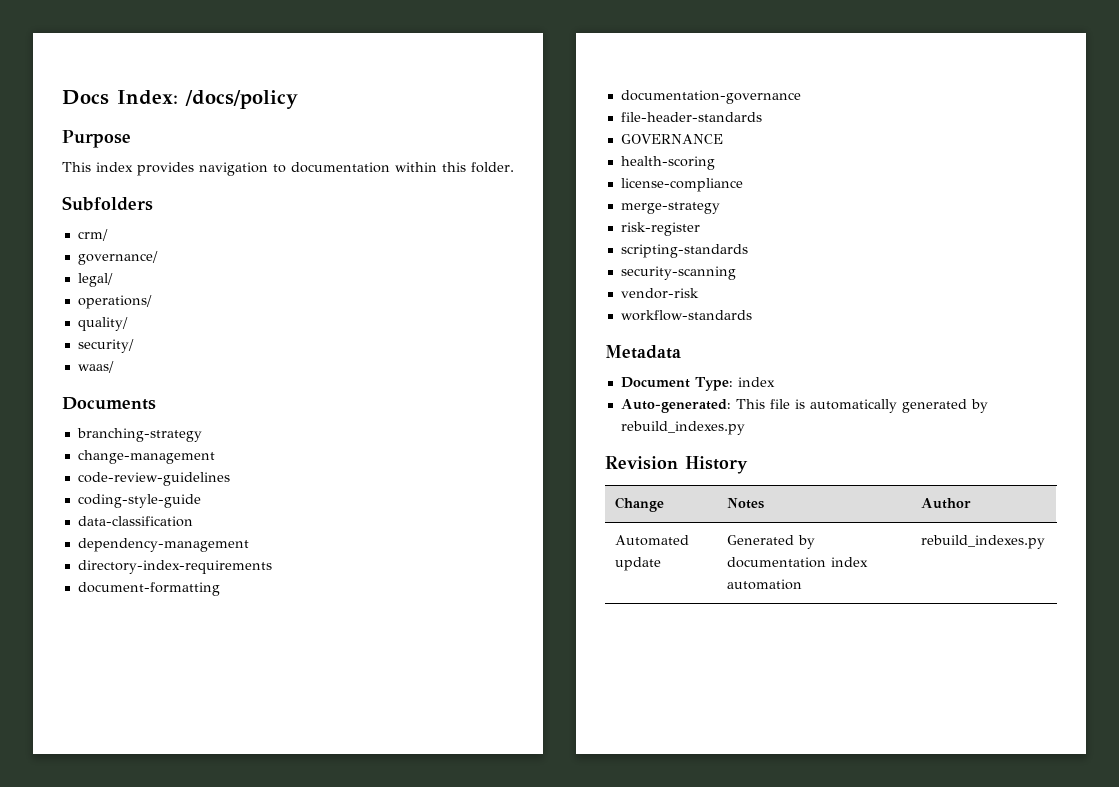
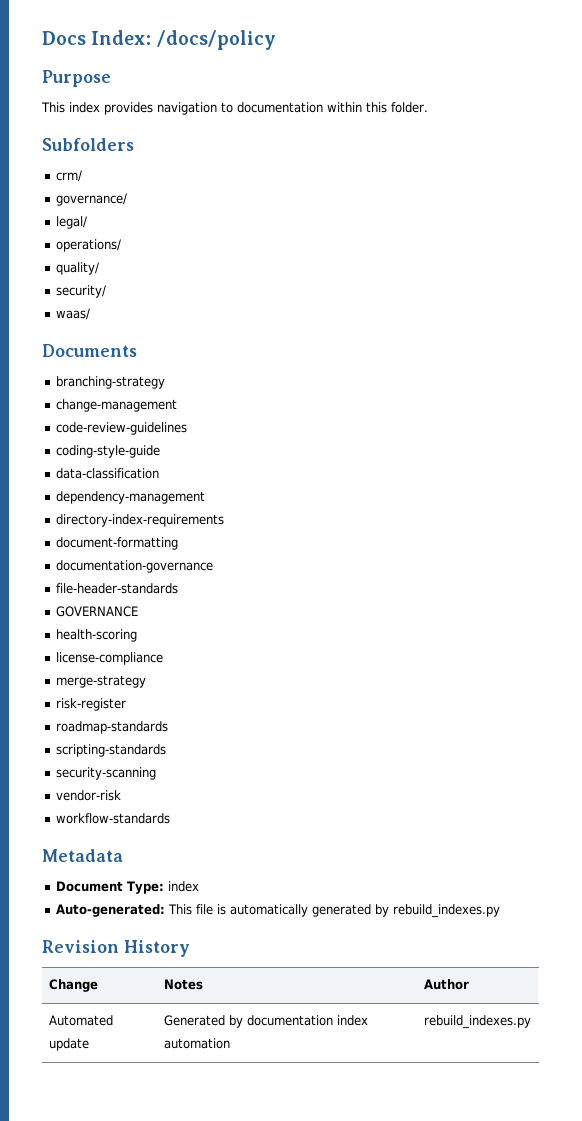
(700, 229) none -> [56,721,169,734] // roadmap-standards

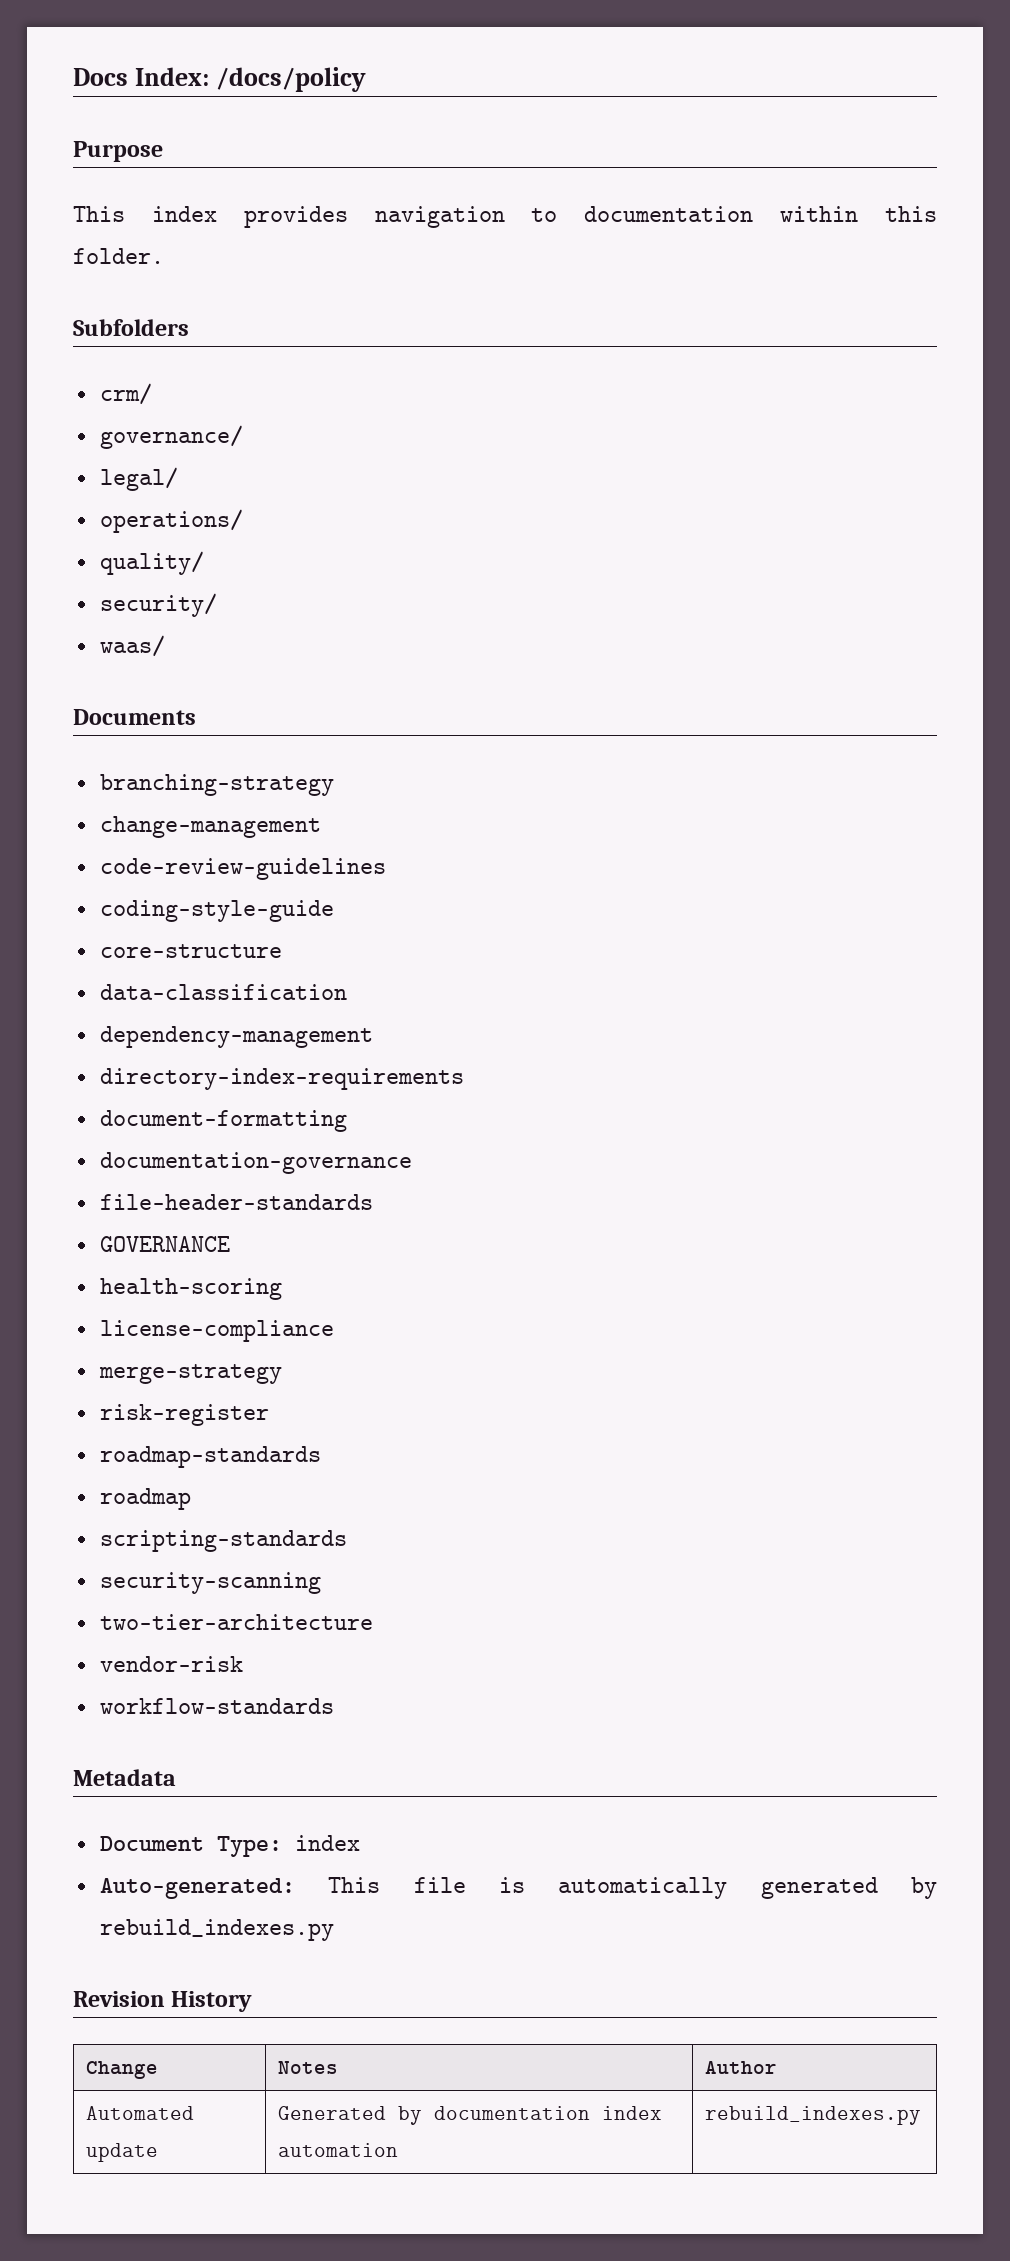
(161, 451) none -> [99,944,282,958] // core-structure
(169, 727) none -> [99,1488,191,1510] // roadmap
(157, 773) none -> [99,1614,373,1630] // two-tier-architecture

